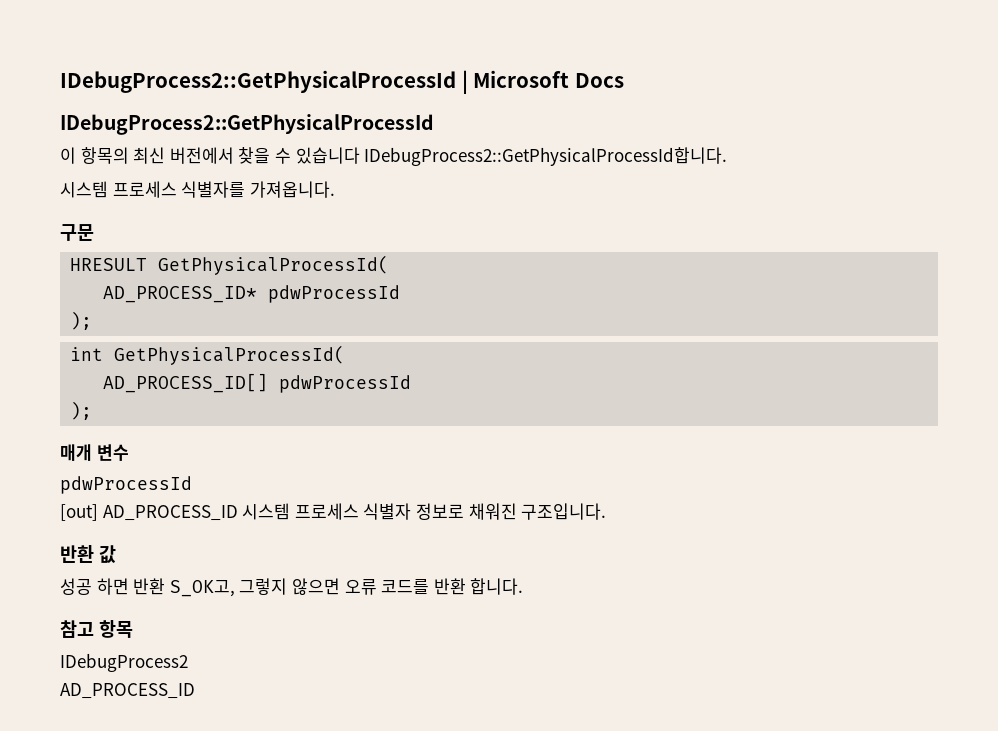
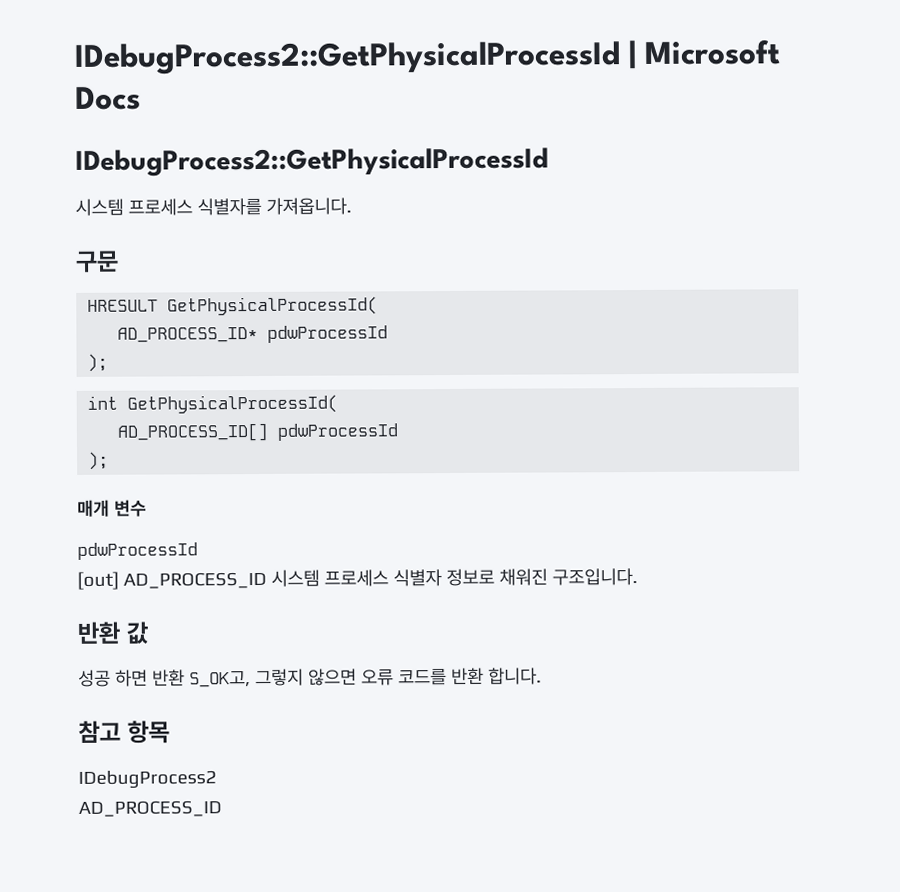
[60,147,728,166] // 이 항목의 최신 버전에서 찾을 수 있습니다 IDebugProcess2::GetPhysicalProcessId합니다. -> (549, 162) none

